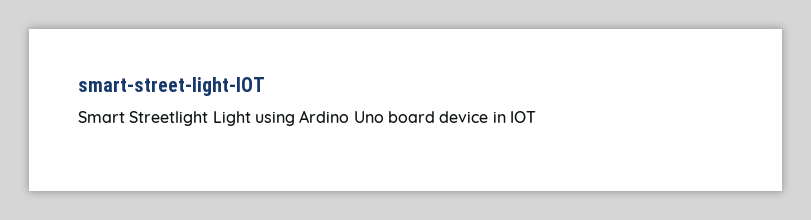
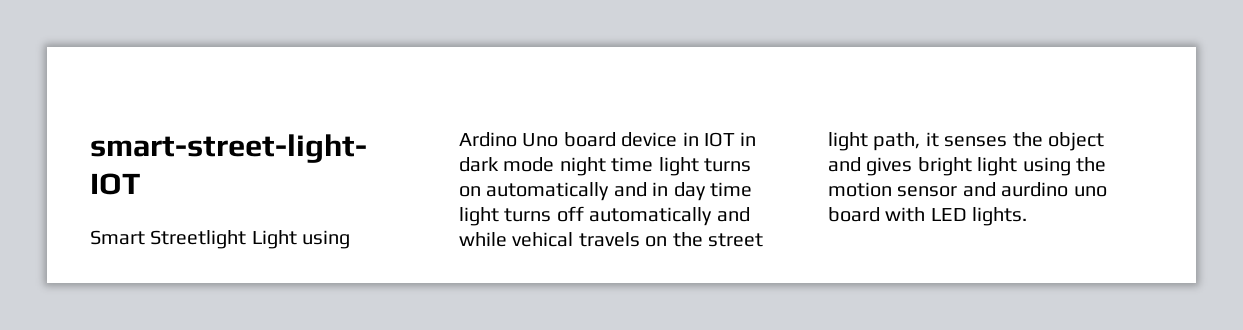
(536, 117) none -> [740,132,757,146] [459,157,751,176] [459,182,752,201] [459,206,750,226] [459,232,763,247] [828,132,1104,151] [828,157,1106,176] [828,182,1107,197] [828,207,1028,226] in dark mode night time light turns on automatically and in day time light turns off automatically and while vehical travels on the street light path, it senses the object and gives bright light using the motion sensor and aurdino uno board with LED lights.

